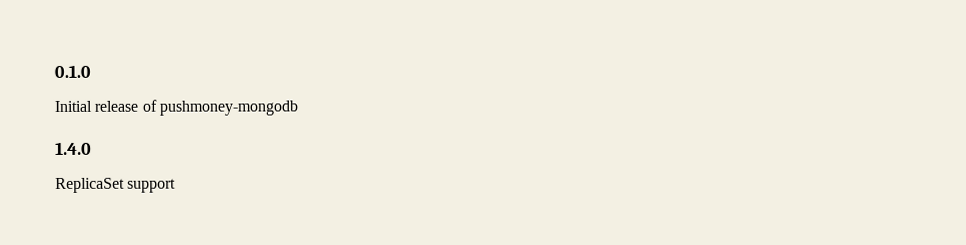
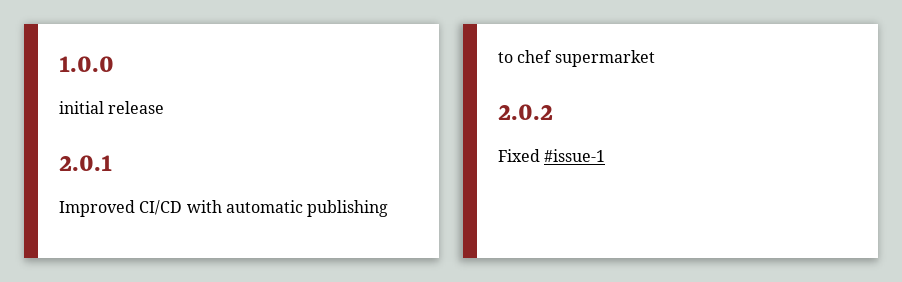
[54,64,91,78] [54,100,92,112] 0.1.0 // Initial -> [59,56,114,72] [59,101,104,114] 1.0.0 // initial
[141,99,298,116] [55,141,92,155] [55,177,177,193] of pushmoney-mongodb // 1.4.0 // ReplicaSet support -> [59,155,112,171] [59,200,389,217] [498,50,655,67] [498,104,553,120] [498,149,606,162] // 2.0.1 // Improved CI/CD with automatic publishing to chef supermarket // 2.0.2 // Fixed #issue-1

